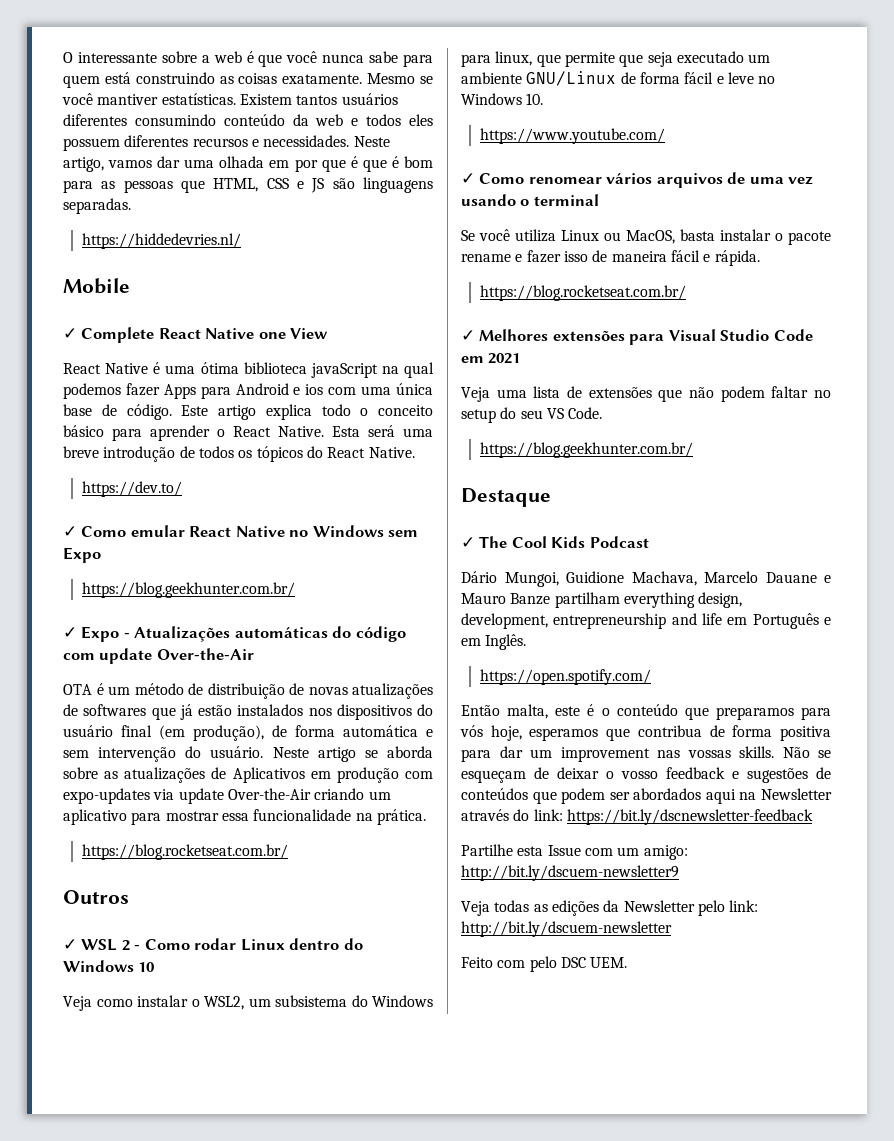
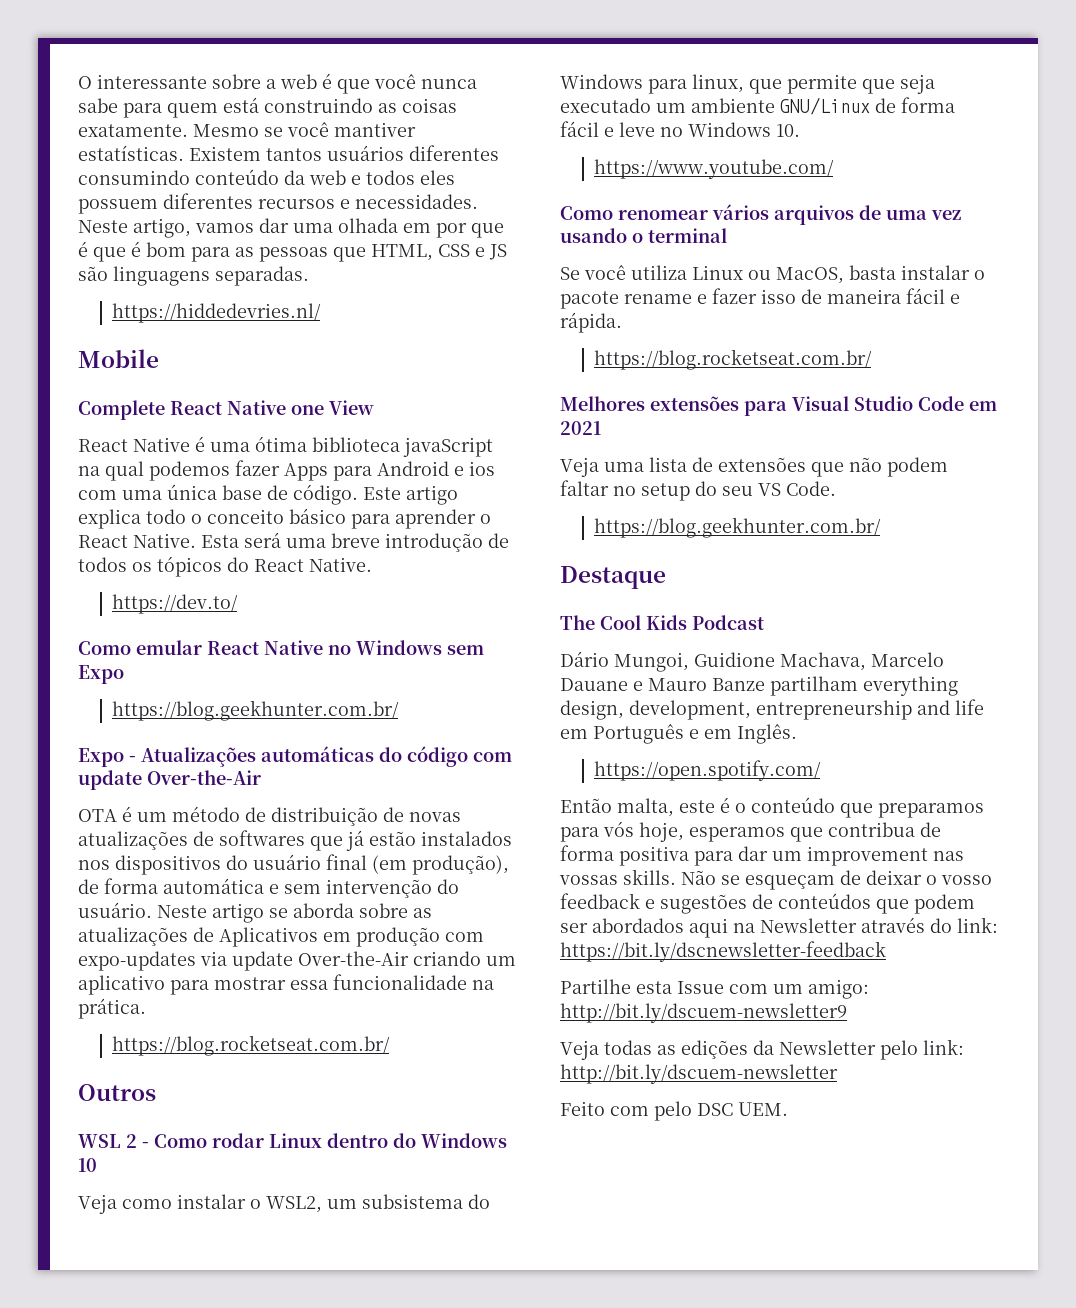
[63,328,77,339] ✓ -> (159, 358) none
[63,526,77,537] ✓ -> (239, 604) none
[63,627,77,638] ✓ -> (400, 710) none
[63,939,77,950] ✓ -> (156, 1092) none
[461,173,475,184] ✓ -> (835, 169) none
[461,330,475,341] ✓ -> (873, 359) none
[461,537,475,548] ✓ -> (666, 577) none

